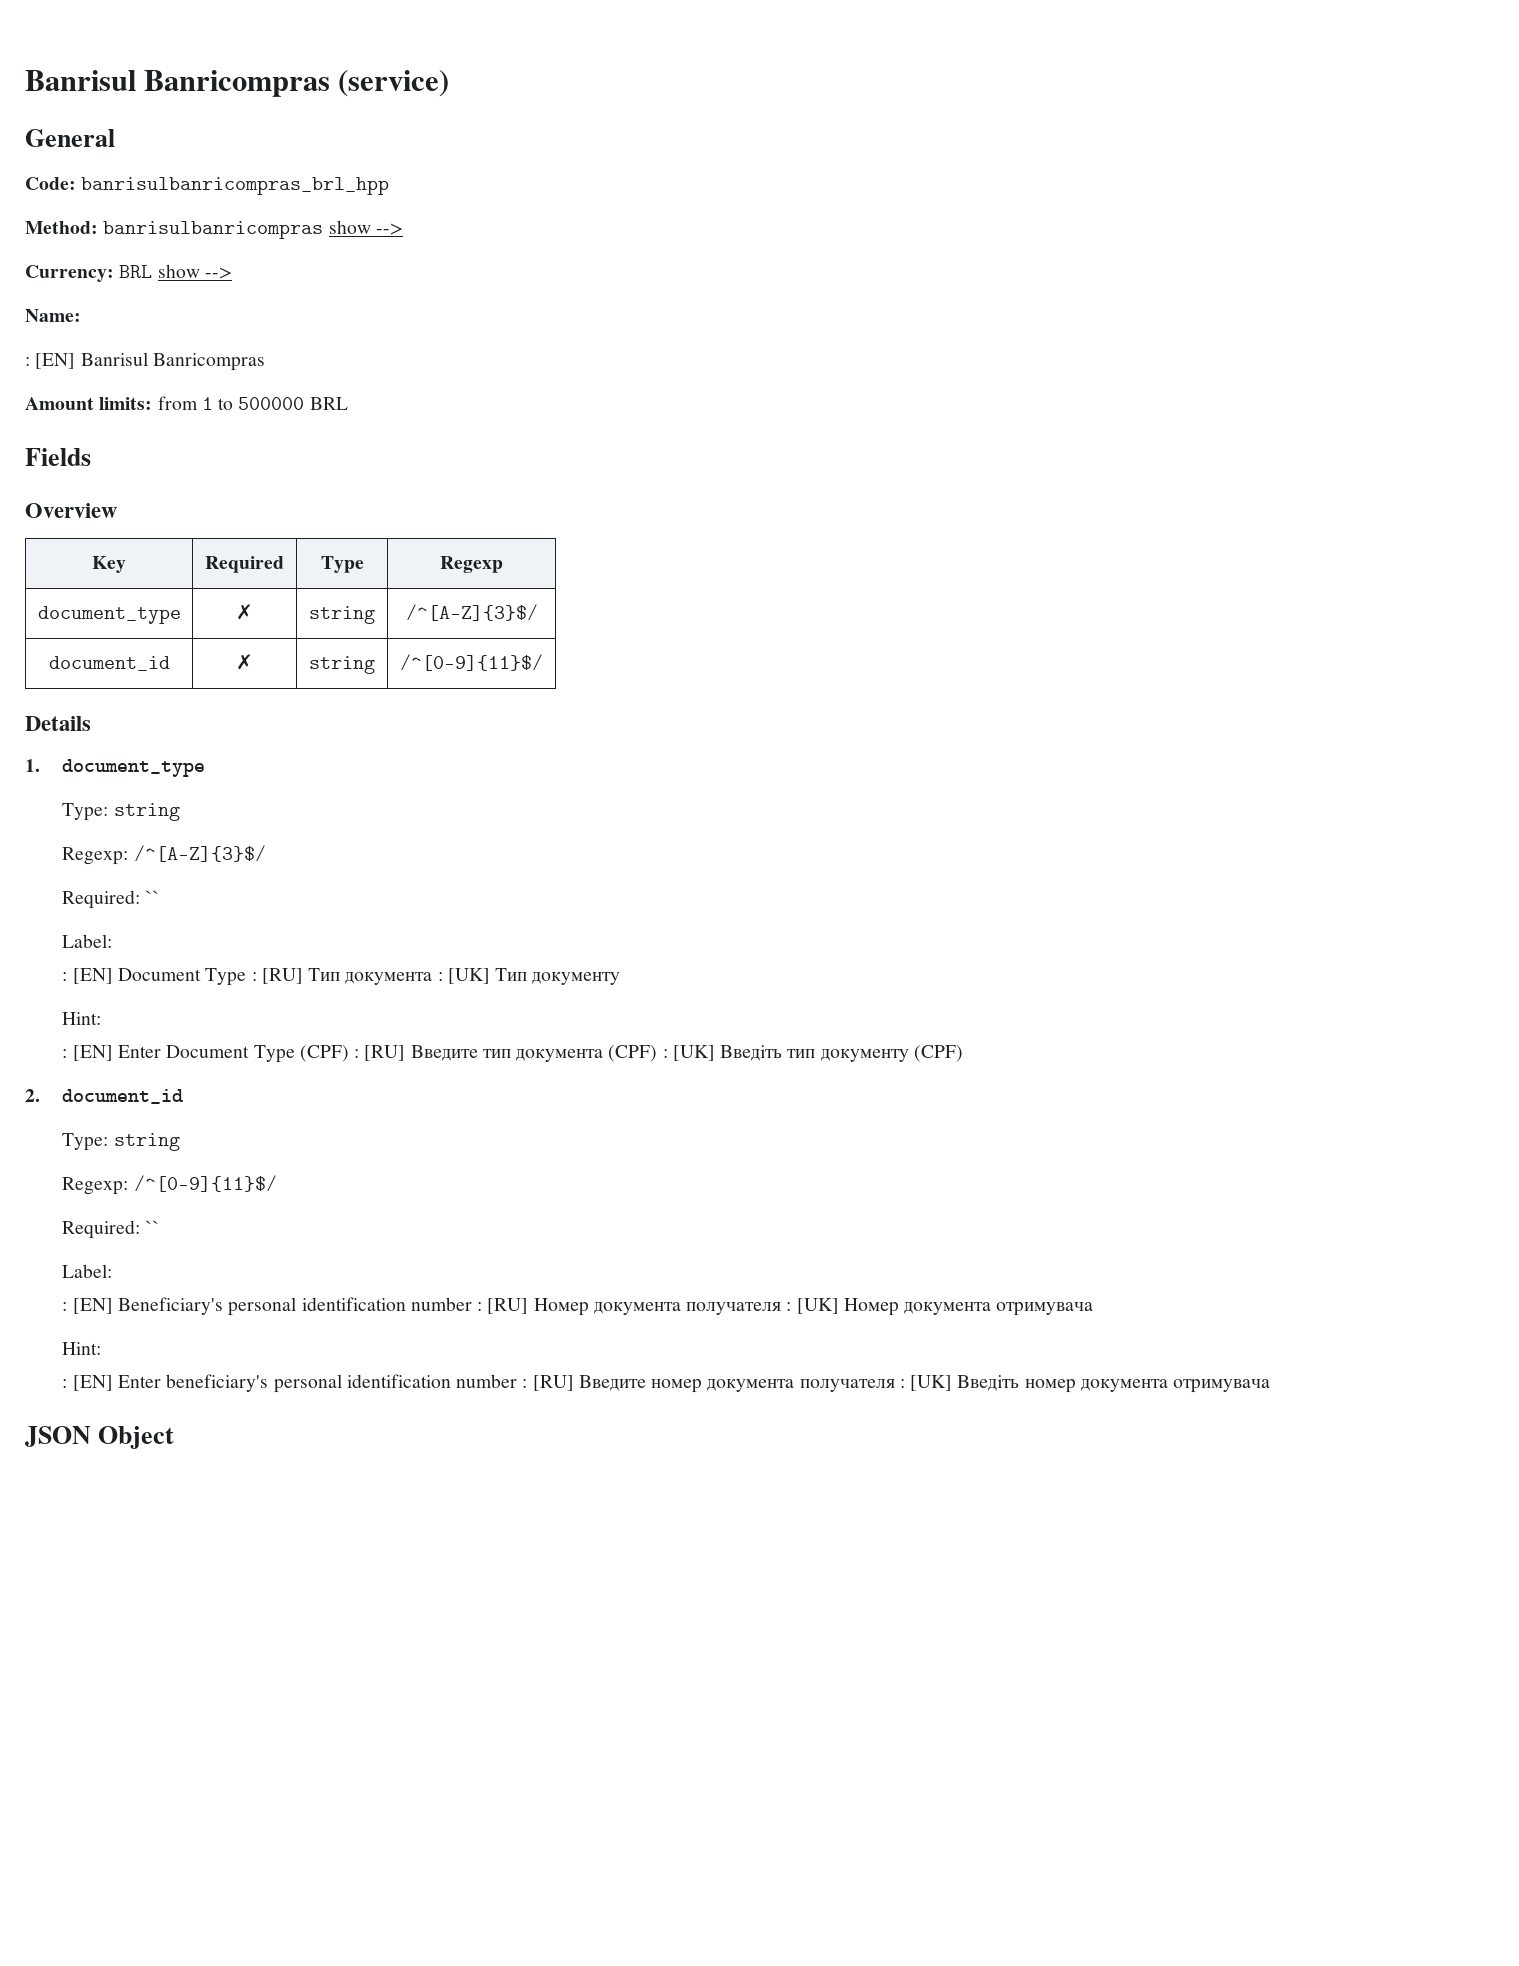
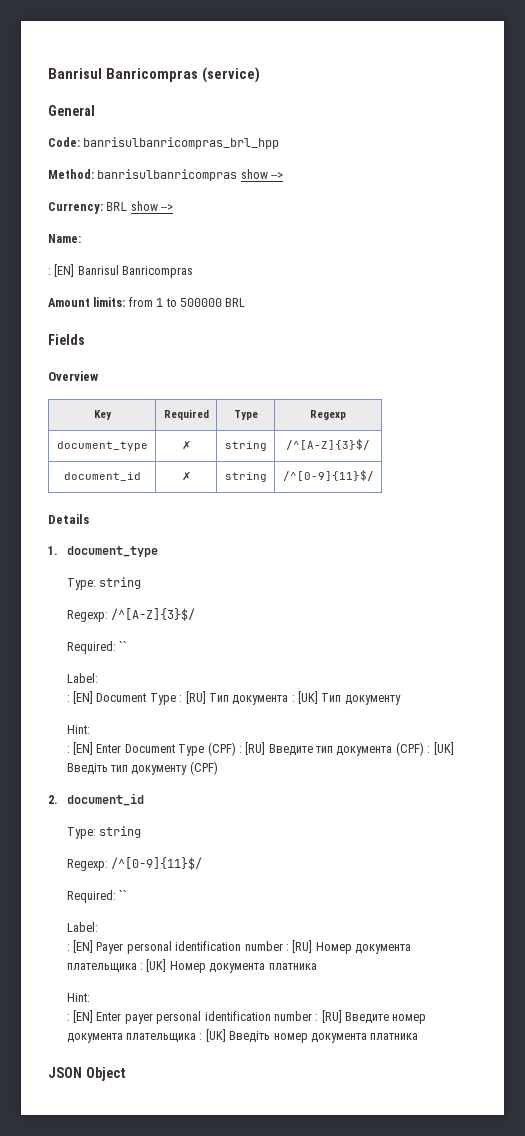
[118,1297,224,1315] Beneficiary's -> [96,942,124,954] Payer
[686,1302,782,1315] получателя -> [66,963,137,973] плательщика
[996,1302,1094,1316] [62,1342,102,1355] [62,1374,269,1392] отримувача // Hint: // : [EN] Enter beneficiary's -> [268,963,317,970] [66,993,90,1002] [66,1010,153,1024] платника // Hint: // : [EN] Enter payer
[799,1379,895,1392] получателя -> [126,1033,197,1043] плательщика
[1173,1379,1271,1393] отримувача -> [370,1033,419,1040] платника

